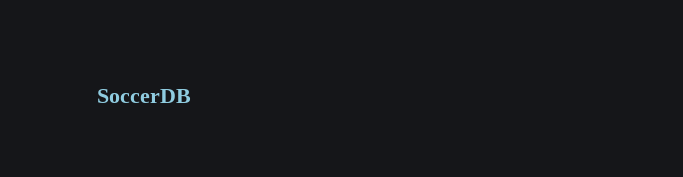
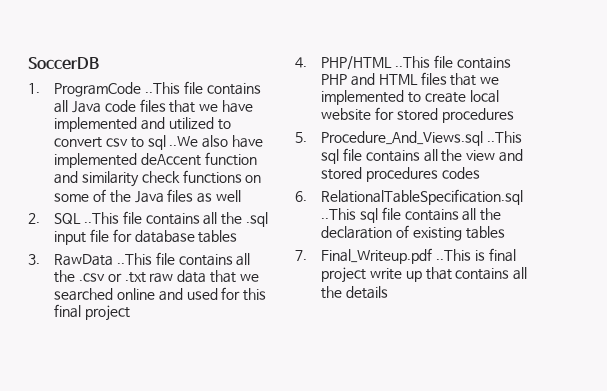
(191, 96) none -> [28,81,261,97] [54,99,253,113] [54,117,231,132] [54,135,263,150] [54,152,257,168] [54,170,262,187] [54,189,241,203] [28,211,268,227] [54,229,238,245] [28,252,251,266] [54,270,259,283] [54,287,267,301] [54,304,130,321] [295,55,511,70] [321,72,500,86] [321,90,499,105] [321,107,514,123] [295,131,522,146] [321,148,523,164] [321,167,480,182] [295,189,524,205] [321,207,502,223] [321,225,505,241] [295,248,516,264] [321,267,528,283] [321,286,388,299] // 1. ProgramCode ..This file contains all Java code files that we have implemented and utilized to convert csv to sql ..We also have implemented deAccent function and similarity check functions on some of the Java files as well // 2. SQL ..This file contains all the .sql input file for database tables // 3. RawData ..This file contains all the .csv or .txt raw data that we searched online and used for this final project // 4. PHP/HTML ..This file contains PHP and HTML files that we implemented to create local website for stored procedures // 5. Procedure_And_Views.sql ..This sql file contains all the view and stored procedures codes // 6. RelationalTableSpecification.sql ..This sql file contains all the declaration of existing tables // 7. Final_Writeup.pdf ..This is final project write up that contains all the details

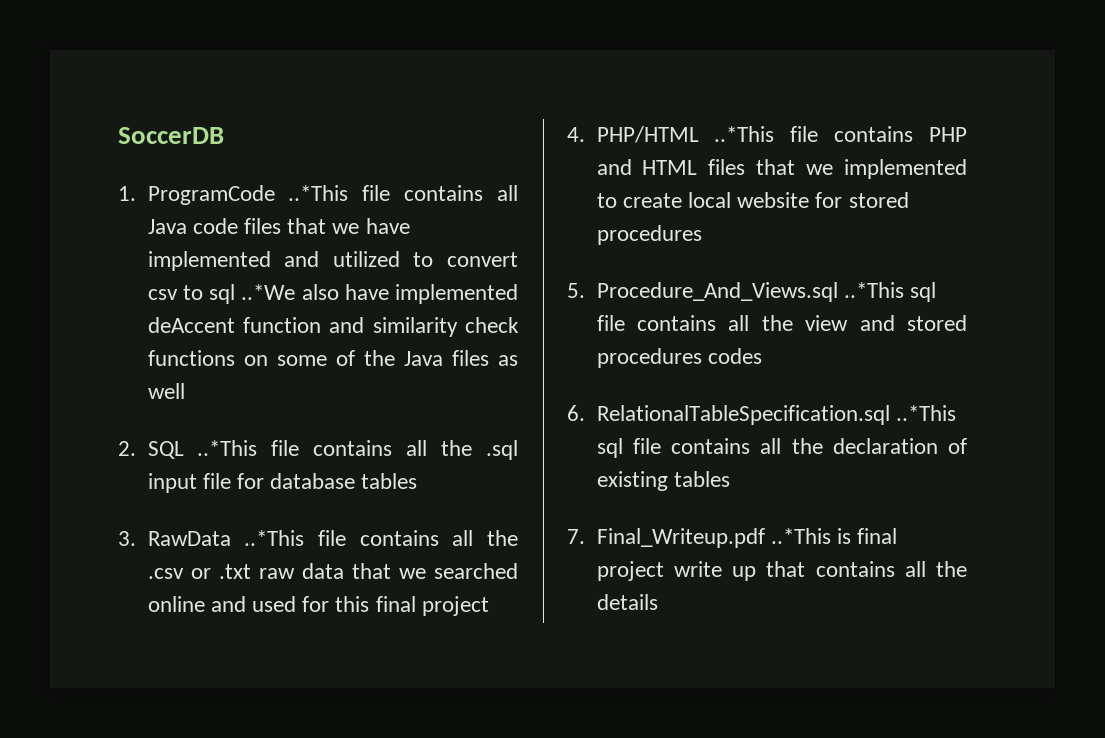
[144,82,180,94] ..This -> [288,185,349,201] ..*This
[169,136,199,147] ..We -> [241,284,296,300] ..*We
[83,212,119,224] ..This -> [197,440,258,456] ..*This
[116,253,152,265] ..This -> [244,530,305,546] ..*This
[394,56,430,68] ..This -> [714,126,775,142] ..*This
[486,131,522,143] ..This -> [843,282,904,298] ..*This
[321,208,357,220] ..This -> [895,405,956,421] ..*This
[435,249,471,261] ..This -> [770,528,831,544] ..*This

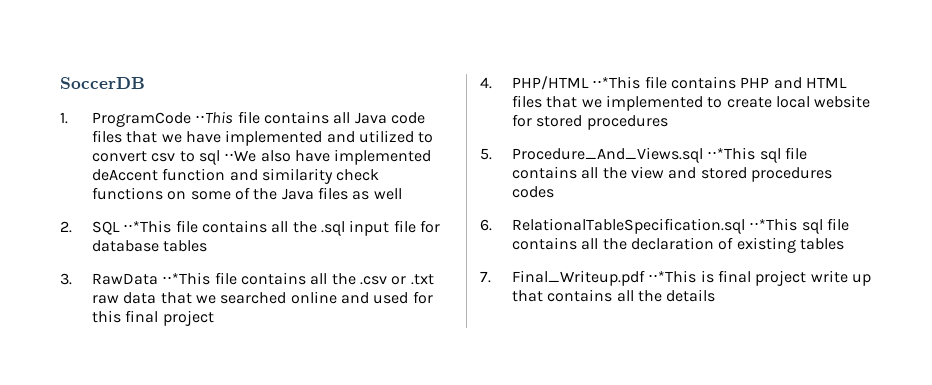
[288,185,349,201] ..*This -> [195,111,234,124] ⋅⋅This
[241,284,296,300] ..*We -> [224,150,257,162] ⋅⋅We
[197,440,258,456] ..*This -> [123,220,172,233] ⋅⋅*This
[244,530,305,546] ..*This -> [162,272,211,285] ⋅⋅*This
[714,126,775,142] ..*This -> [592,76,641,89] ⋅⋅*This
[843,282,904,298] ..*This -> [707,147,756,160] ⋅⋅*This
[895,405,956,421] ..*This -> [749,218,798,231] ⋅⋅*This
[770,528,831,544] ..*This -> [648,270,697,283] ⋅⋅*This

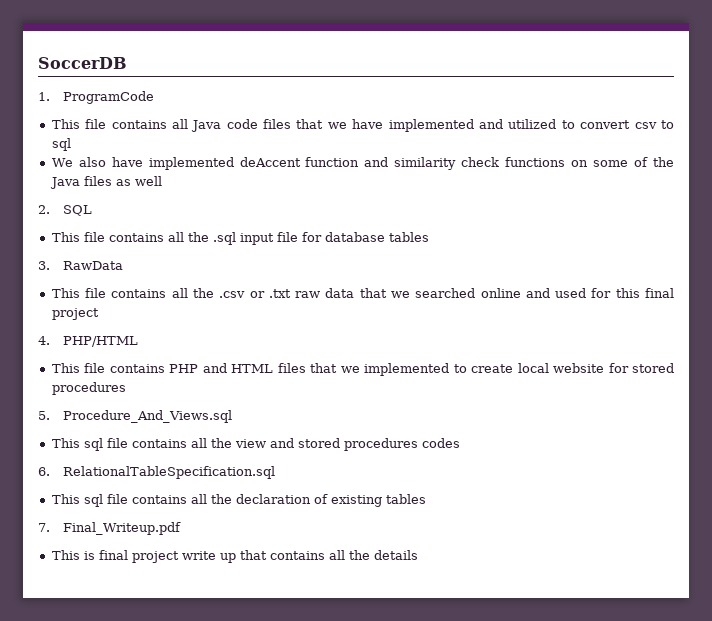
[195,111,234,124] ⋅⋅This -> [51,119,80,129] // This
[224,150,257,162] ⋅⋅We -> [51,158,73,167] // We
[123,220,172,233] ⋅⋅*This -> [51,232,80,242] // This
[162,272,211,285] ⋅⋅*This -> [51,288,80,298] // This
[592,76,641,89] ⋅⋅*This -> [51,363,80,373] // This
[707,147,756,160] ⋅⋅*This -> [51,438,80,448] // This
[749,218,798,231] ⋅⋅*This -> [51,494,80,504] // This
[648,270,697,283] ⋅⋅*This -> [51,550,80,560] // This

